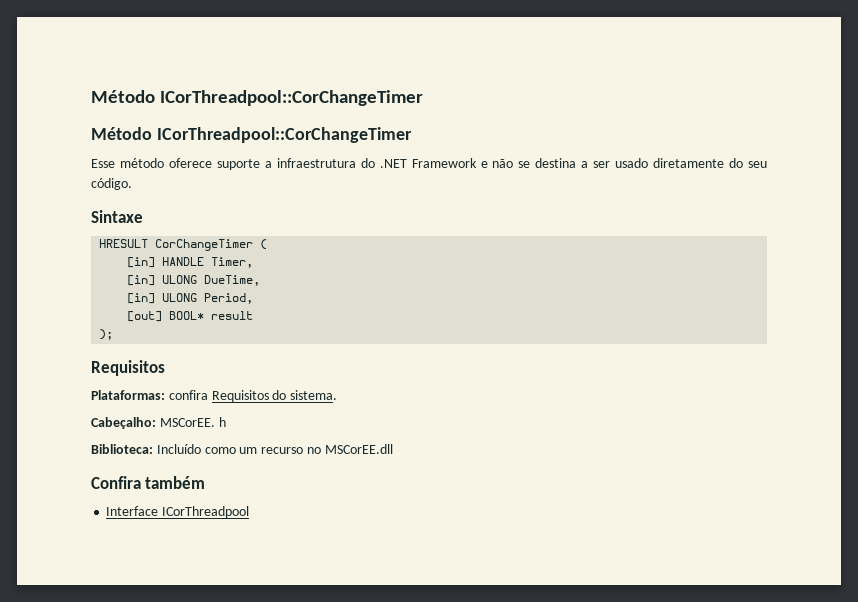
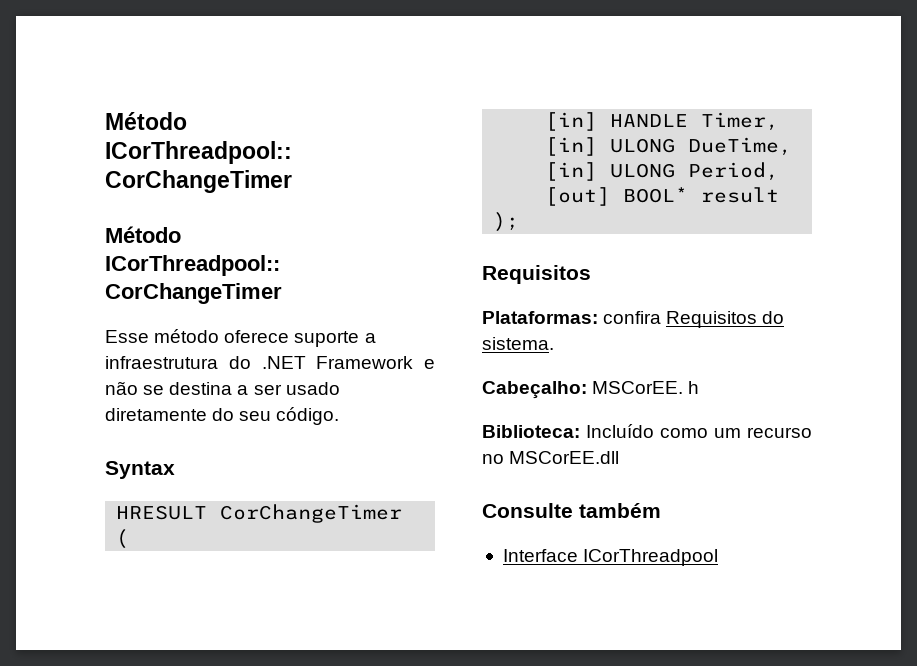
[91,210,143,223] Sintaxe -> [105,461,175,479] Syntax
[91,476,141,489] Confira -> [482,503,573,518] Consulte

